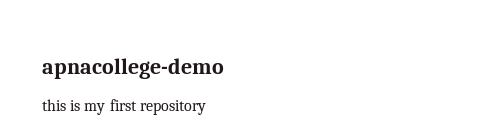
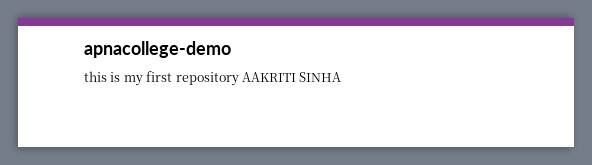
(206, 107) none -> [241,72,342,82] AAKRITI SINHA

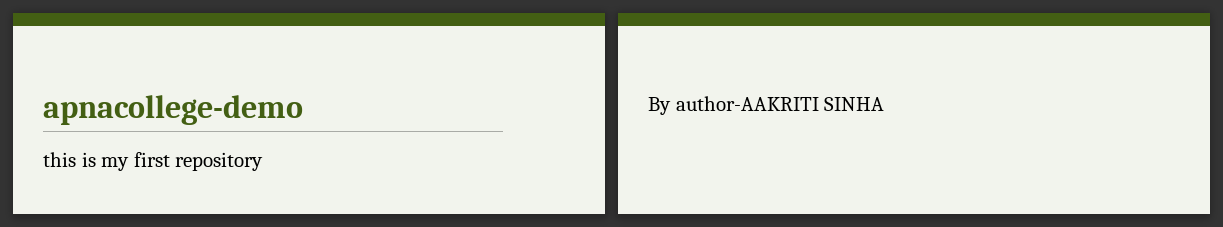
[241,72,296,82] AAKRITI -> [648,96,819,115] // By author-AAKRITI

